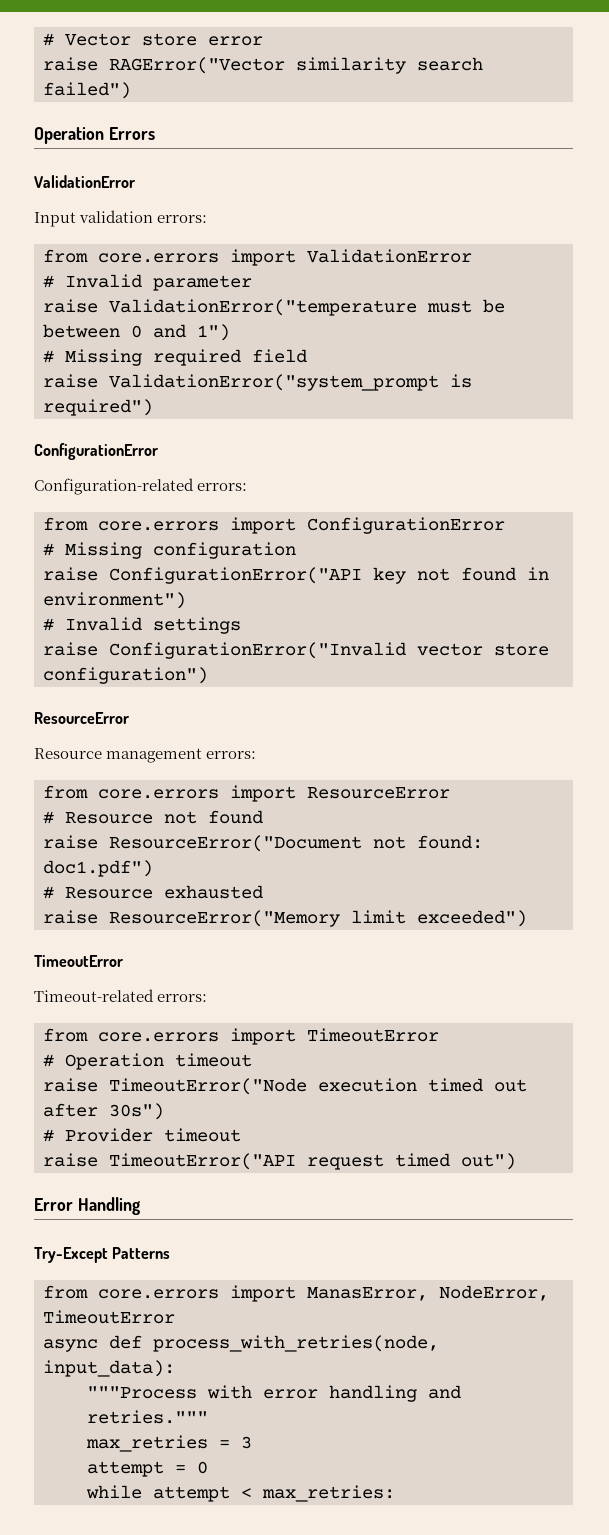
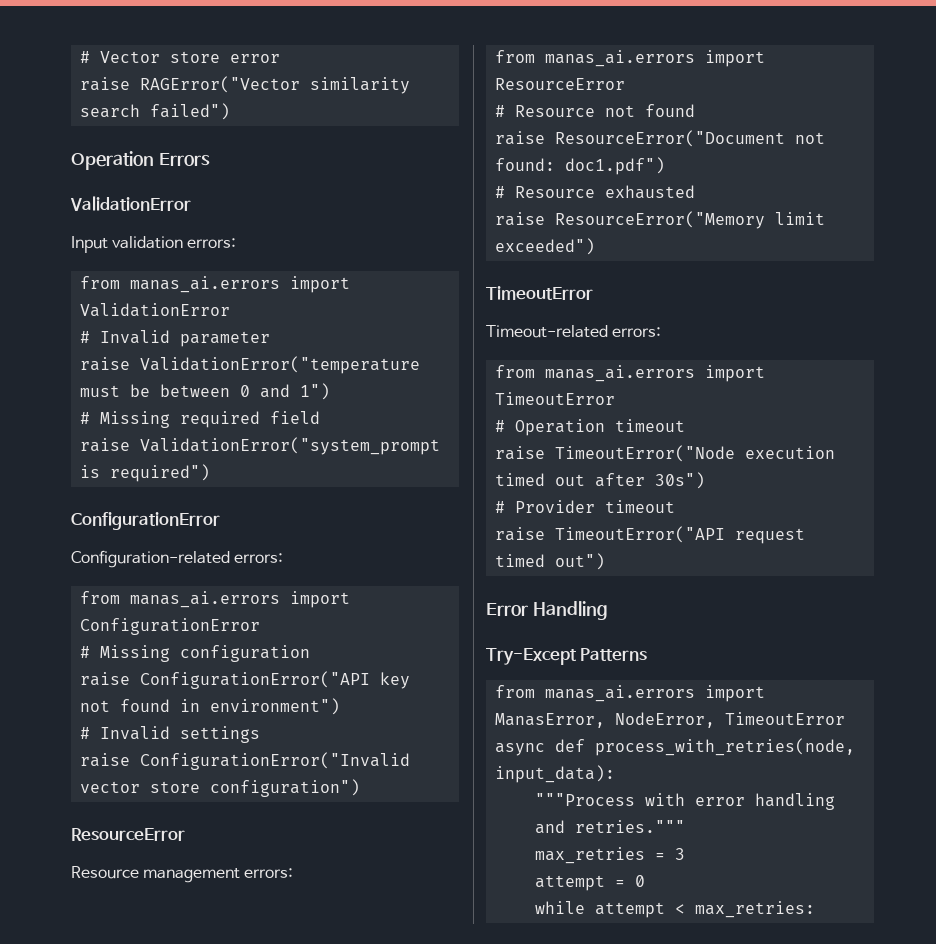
[98,253,219,263] core.errors -> [130,276,281,293] manas_ai.errors
[98,521,219,531] core.errors -> [130,591,281,608] manas_ai.errors
[98,789,219,799] core.errors -> [545,50,696,67] manas_ai.errors
[98,1032,219,1042] core.errors -> [545,365,696,382] manas_ai.errors
[98,1289,219,1299] core.errors -> [545,685,696,702] manas_ai.errors

